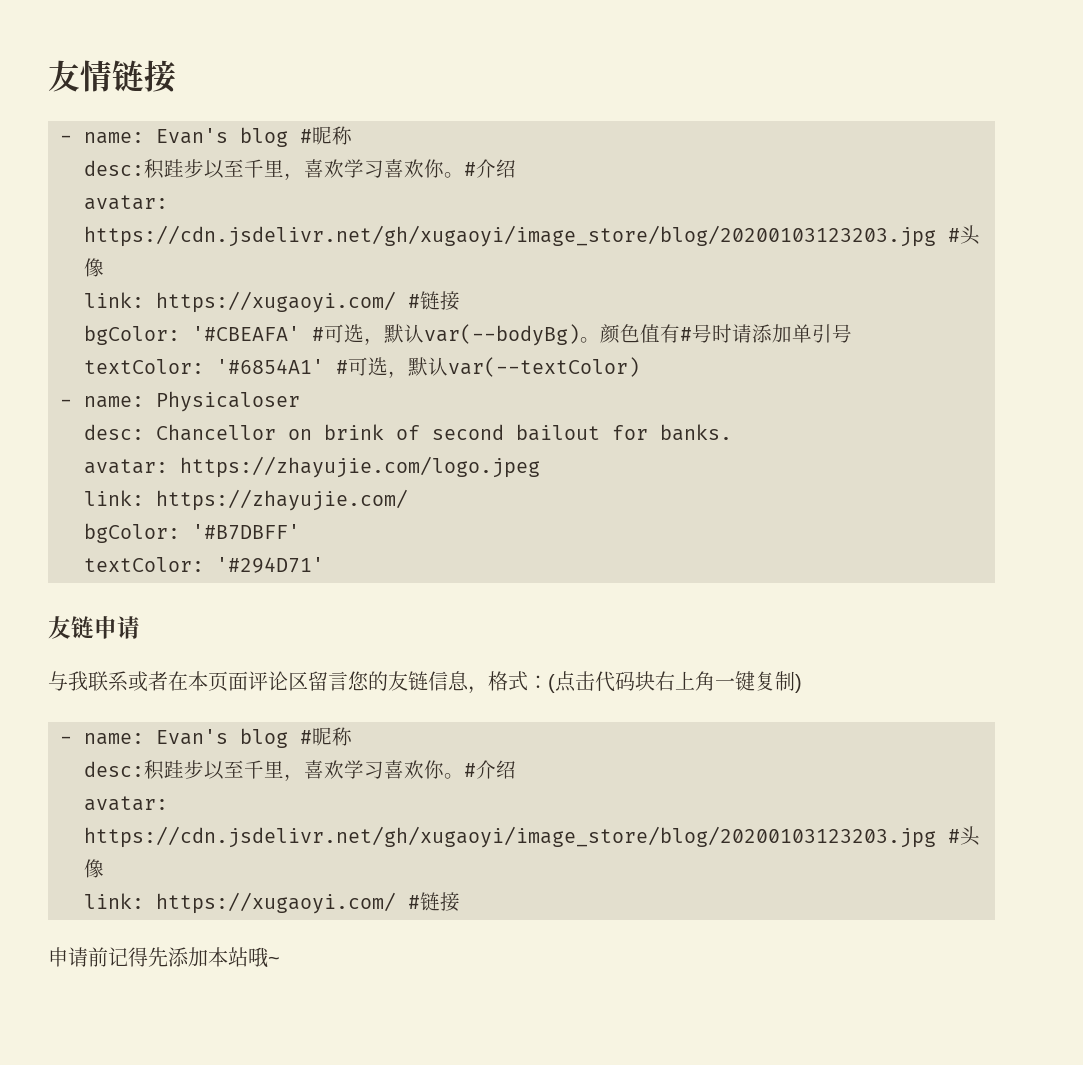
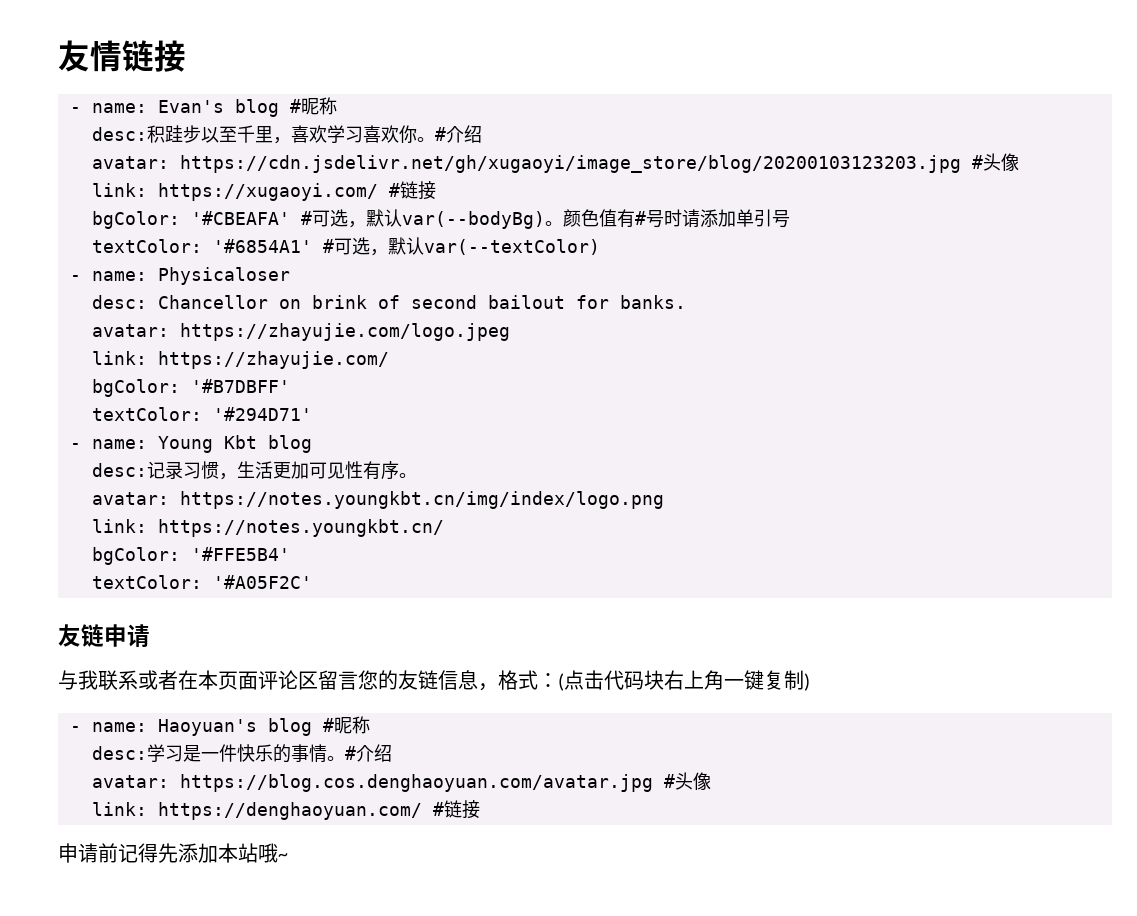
(324, 565) none -> [70,435,312,453] [92,461,417,480] [92,491,664,509] [92,519,444,537] [92,547,290,565] [92,575,312,589] // - name: Young Kbt blog // desc:记录习惯，生活更加可见性有序。 // avatar: https://notes.youngkbt.cn/img/index/logo.png // link: https://notes.youngkbt.cn/ // bgColor: '#FFE5B4' // textColor: '#A05F2C'
[156,727,352,748] [84,760,516,781] [84,796,168,811] [84,826,980,848] [84,859,104,878] [84,892,396,914] Evan's blog #昵称 // desc:积跬步以至千里，喜欢学习喜欢你。#介绍 // avatar: https://cdn.jsdelivr.net/gh/xugaoyi/image_store/blog/20200103123203.jpg #头像 // link: https://xugaoyi.com/ -> [158,716,370,736] [92,744,392,763] [92,772,711,792] [92,802,422,820] Haoyuan's blog #昵称 // desc:学习是一件快乐的事情。#介绍 // avatar: https://blog.cos.denghaoyuan.com/avatar.jpg #头像 // link: https://denghaoyuan.com/

